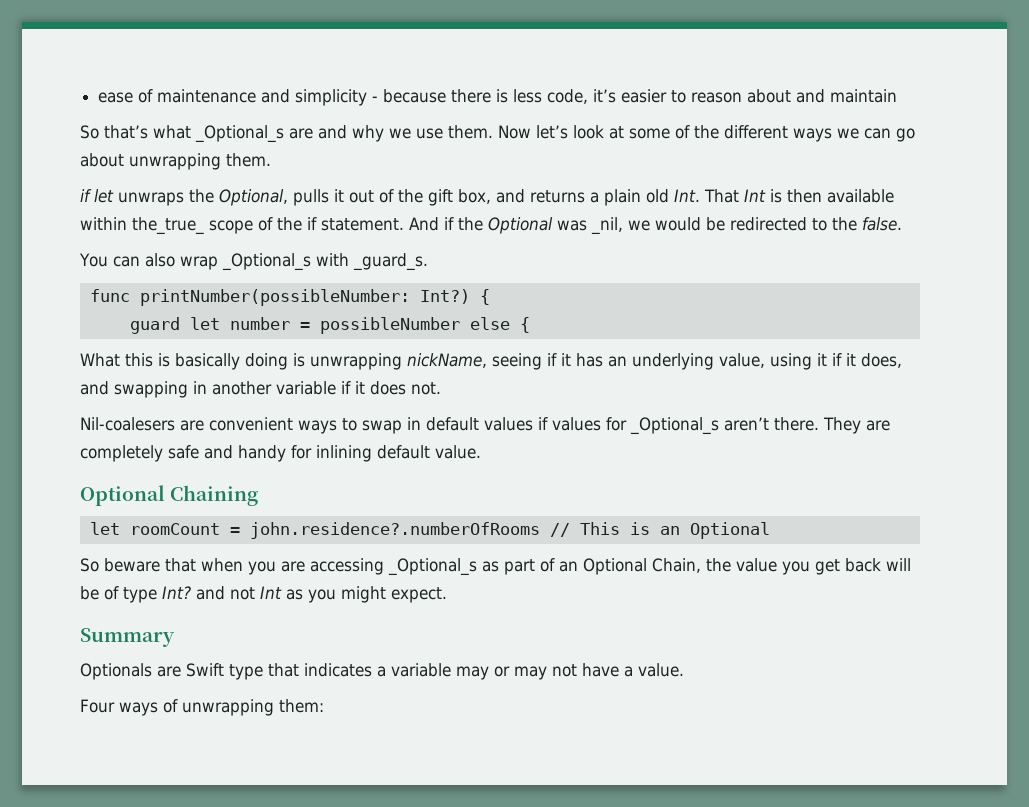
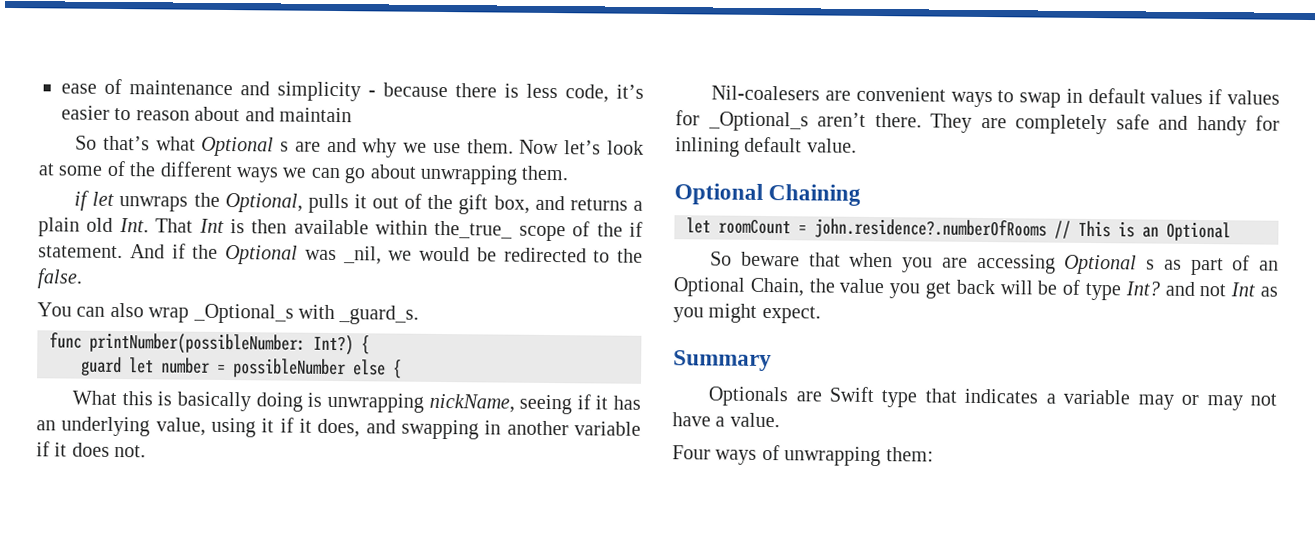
[195,125,284,143] _Optional_s -> [201,136,290,157] Optional s
[388,558,477,576] _Optional_s -> [1064,254,1156,275] Optional s

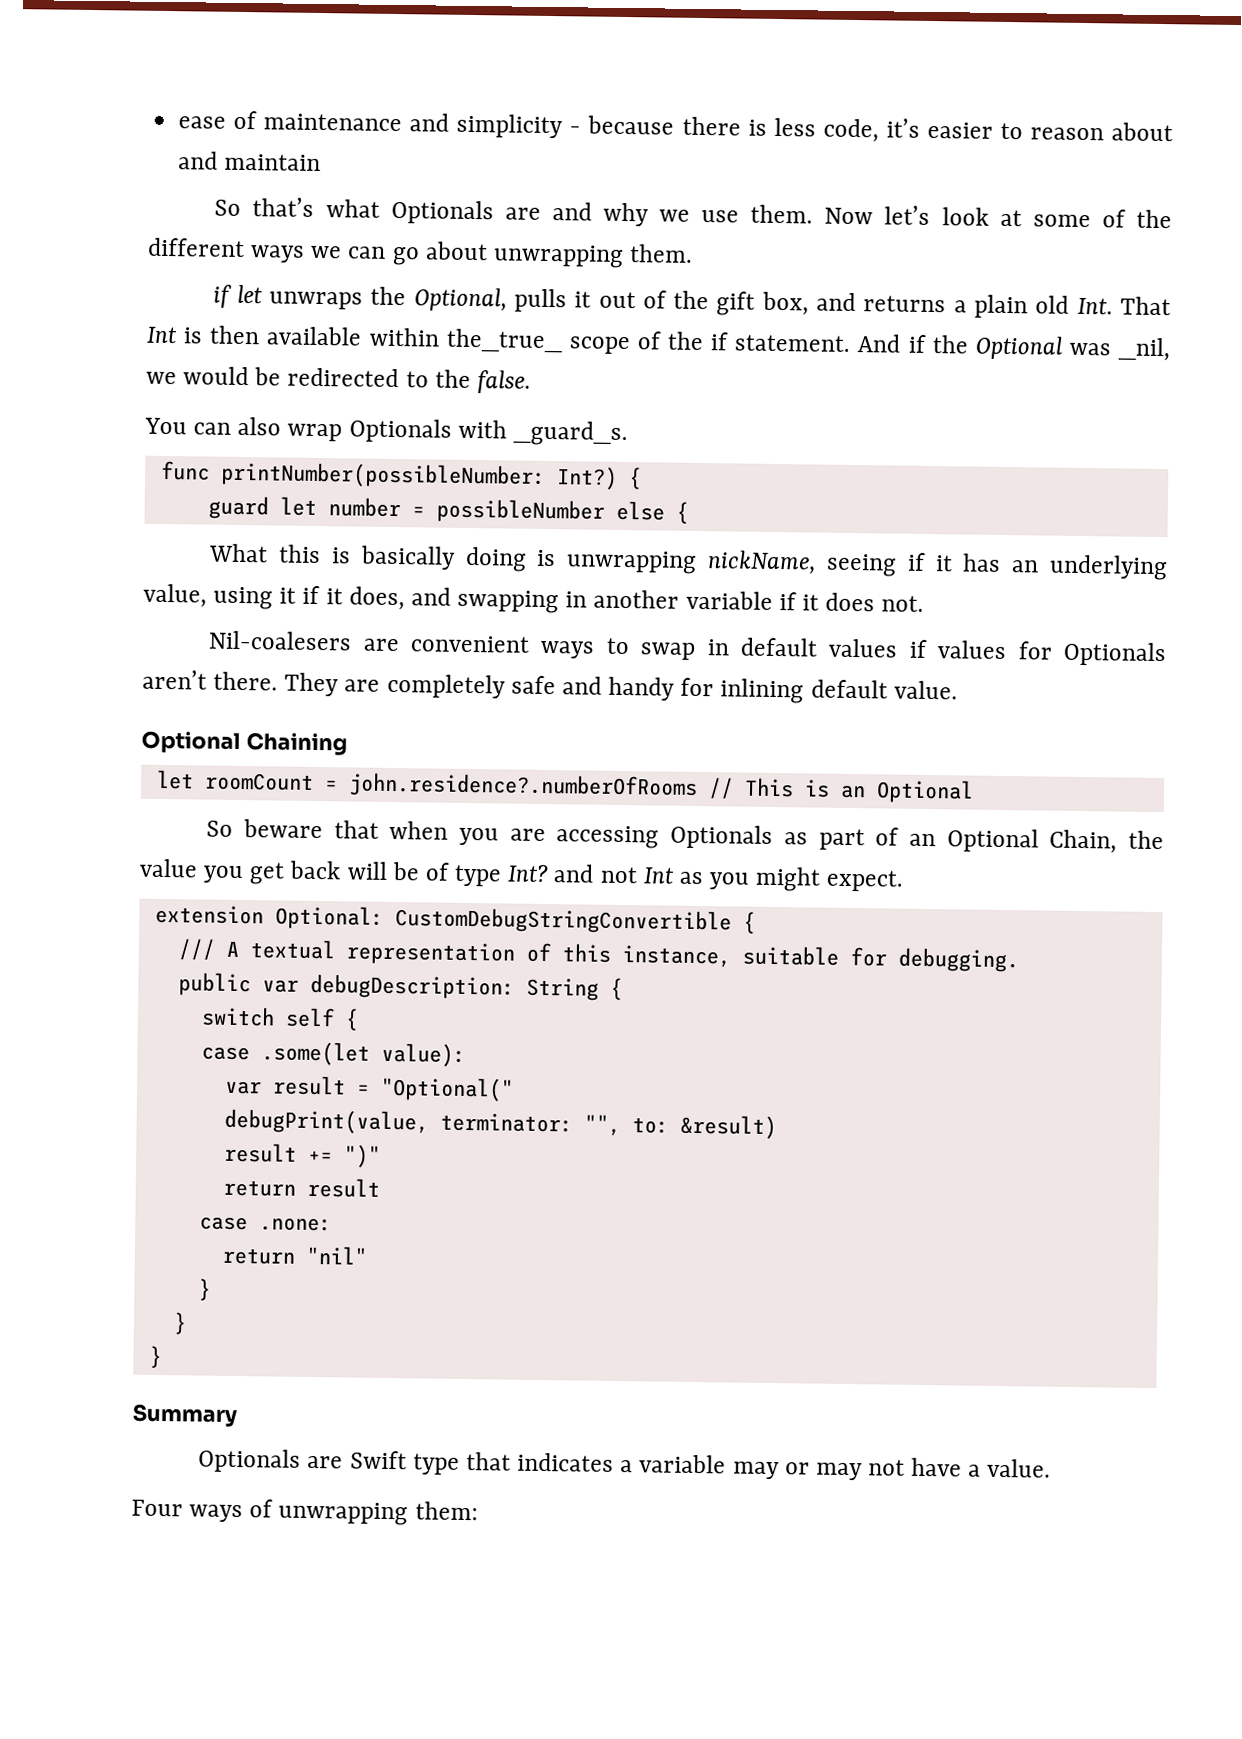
[201,136,290,157] Optional s -> [390,199,494,225] Optionals
[192,303,294,324] _Optional_s -> [348,418,452,443] Optionals
[707,111,809,132] _Optional_s -> [1062,641,1167,667] Optionals
[1064,254,1156,275] Optional s -> [670,824,774,849] Optionals
(821, 314) none -> [154,904,756,935] [177,938,1019,973] [177,972,623,1001] [200,1006,359,1031] [200,1041,466,1067] [224,1075,514,1102] [223,1108,777,1140] [223,1142,381,1168] [222,1177,380,1198] [198,1216,332,1232] [221,1245,368,1265] [197,1278,211,1301] [172,1312,187,1335] [148,1345,162,1369] // extension Optional: CustomDebugStringConvertible { // /// A textual representation of this instance, suitable for debugging. // public var debugDescription: String { // switch self { // case .some(let value): // var result = "Optional(" // debugPrint(value, terminator: "", to: &result) // result += ")" // return result // case .none: // return "nil" // } // } // }

